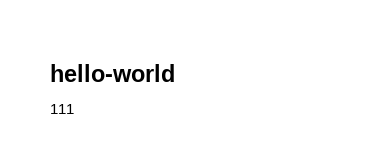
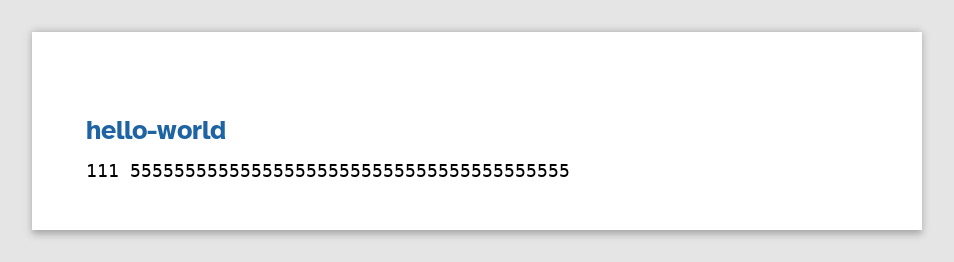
(74, 109) none -> [130,164,570,177] 5555555555555555555555555555555555555555

